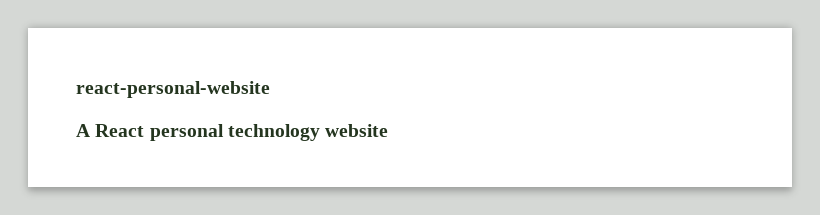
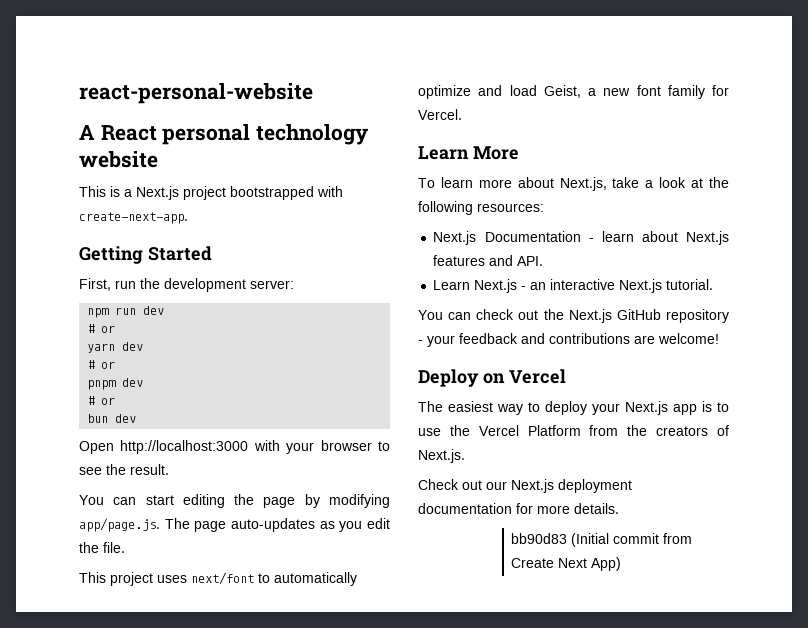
(389, 130) none -> [79,186,343,200] [79,212,188,224] [79,246,212,264] [79,278,294,292] [87,306,165,318] [87,324,116,333] [87,342,144,353] [87,360,116,369] [87,378,144,390] [87,396,116,405] [87,414,137,423] [79,440,390,454] [79,464,169,475] [79,494,390,508] [79,518,390,532] [79,542,125,553] [79,572,357,586] [418,85,729,99] [418,109,462,120] [418,146,519,160] [418,177,729,191] [418,201,544,215] [433,231,729,245] [433,255,544,266] [433,279,714,293] [418,309,729,323] [418,333,719,347] [418,369,566,387] [418,401,729,415] [418,425,729,436] [418,449,465,463] [418,479,632,493] [418,503,619,514] [511,533,693,547] [511,557,622,571] // This is a Next.js project bootstrapped with create-next-app. // Getting Started // First, run the development server: // npm run dev // # or // yarn dev // # or // pnpm dev // # or // bun dev // Open http://localhost:3000 with your browser to see the result. // You can start editing the page by modifying app/page.js. The page auto-updates as you edit the file. // This project uses next/font to automatically optimize and load Geist, a new font family for Vercel. // Learn More // To learn more about Next.js, take a look at the following resources: // Next.js Documentation - learn about Next.js features and API. // Learn Next.js - an interactive Next.js tutorial. // You can check out the Next.js GitHub repository - your feedback and contributions are welcome! // Deploy on Vercel // The easiest way to deploy your Next.js app is to use the Vercel Platform from the creators of Next.js. // Check out our Next.js deployment documentation for more details. // bb90d83 (Initial commit from Create Next App)

